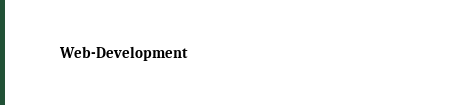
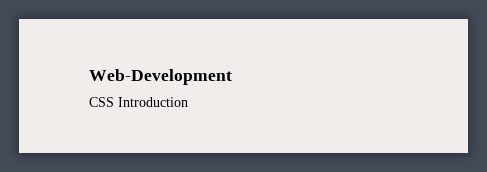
(188, 53) none -> [89,97,188,107] // CSS Introduction

